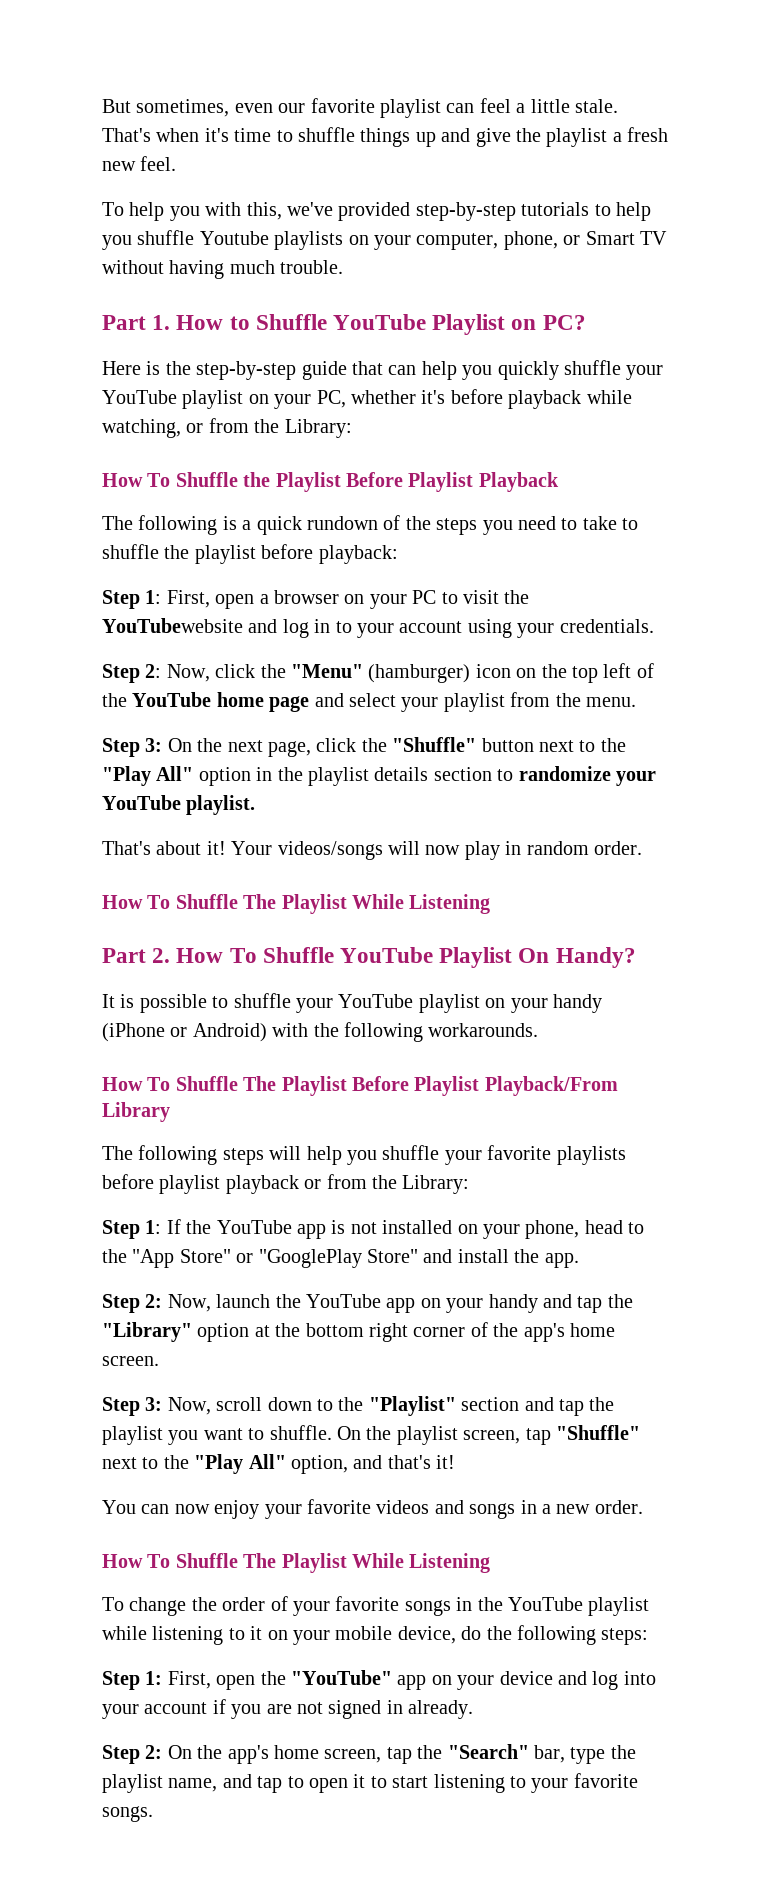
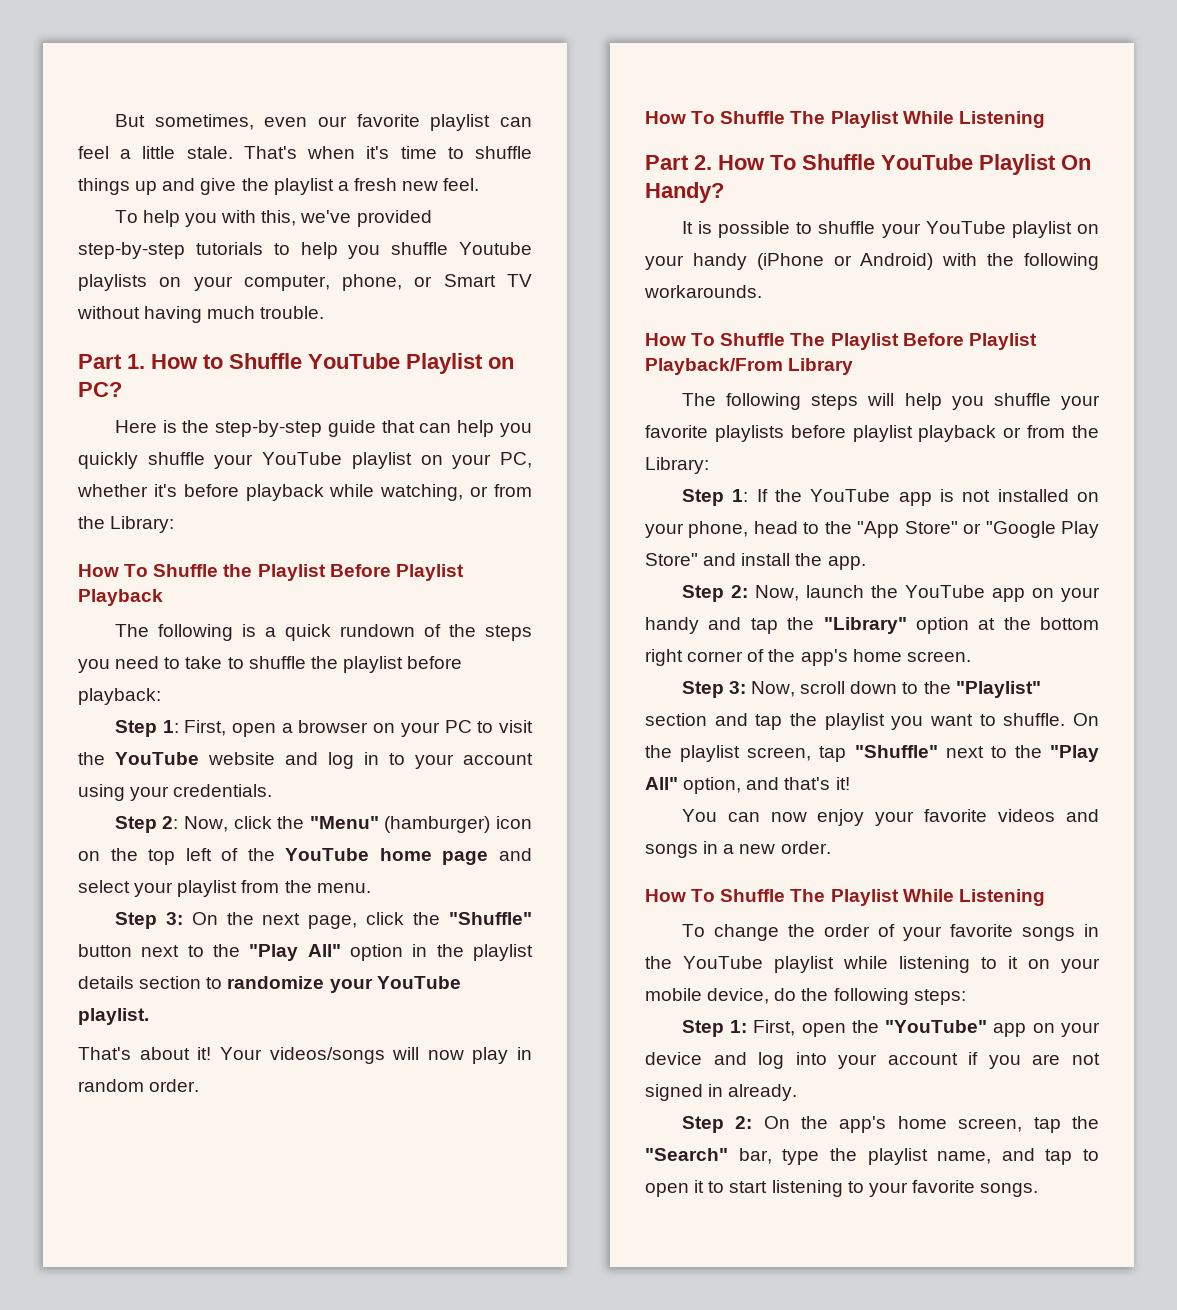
[102,618,243,633] YouTubewebsite -> [115,752,275,765] YouTube website
[258,1249,362,1268] "GooglePlay -> [985,521,1099,538] "Google Play

